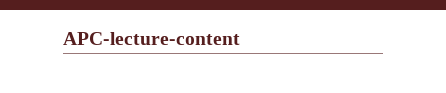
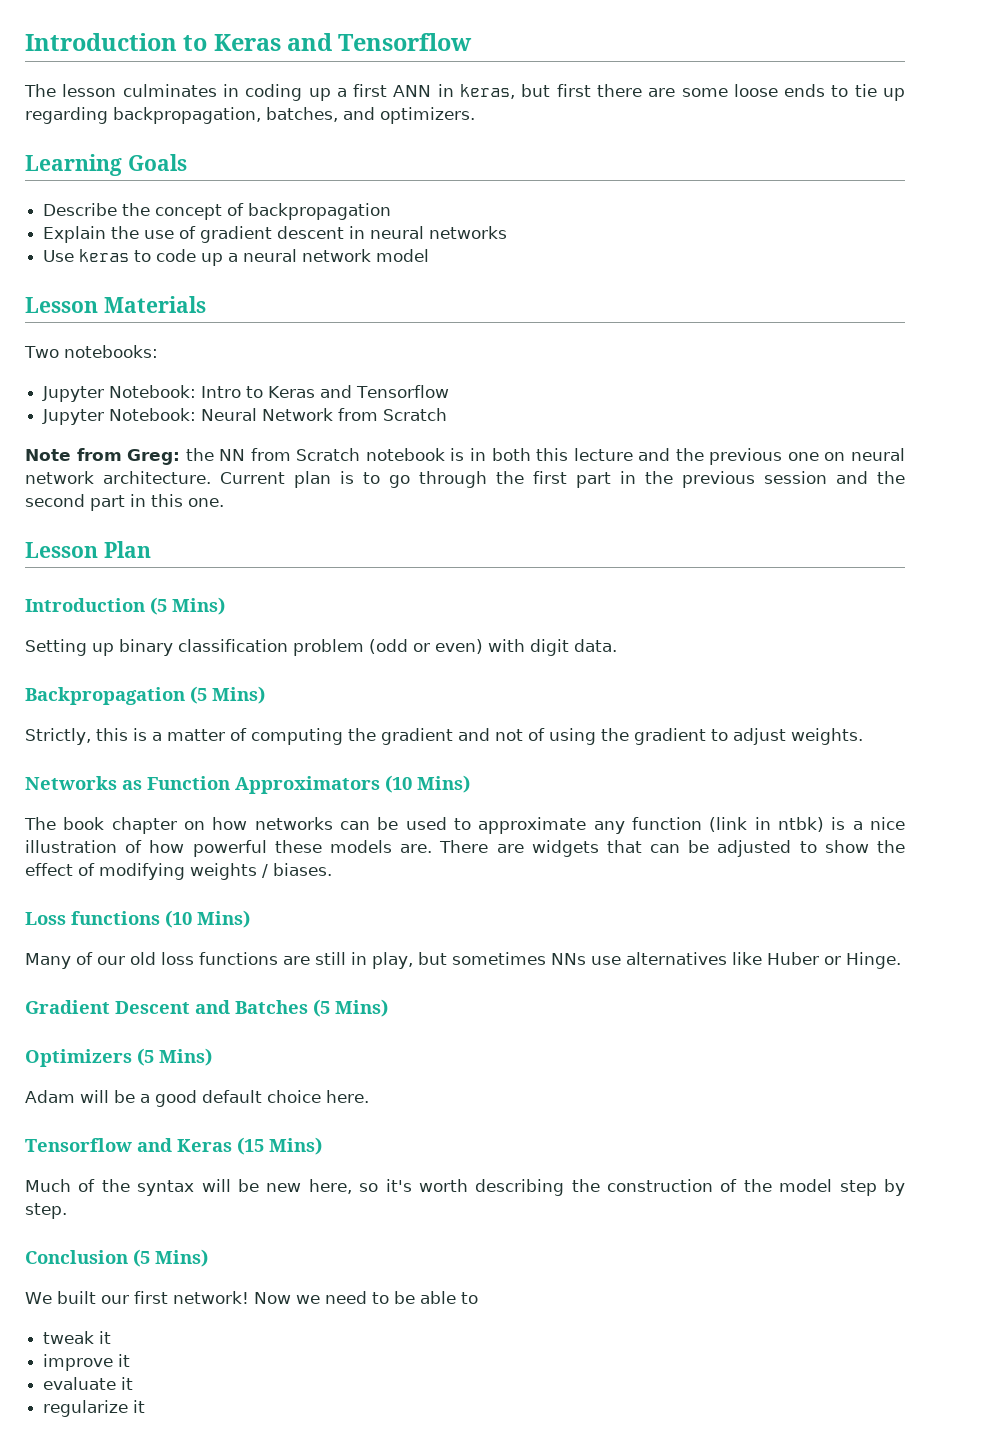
[63,32,240,45] APC-lecture-content -> [25,33,473,51] [24,84,905,101] [25,107,475,124] [25,154,187,176] [43,203,392,220] [43,226,508,243] [43,249,430,266] [25,296,206,313] [24,345,158,358] [42,385,450,402] [42,408,448,425] [25,448,905,465] [25,471,905,488] [25,494,224,511] [25,541,151,558] [25,597,225,615] [25,639,617,656] [25,686,265,705] [25,728,863,745] [25,775,470,794] [24,817,906,834] [25,840,905,857] [25,863,332,880] [25,910,250,928] [25,952,901,969] [25,999,388,1017] [25,1048,212,1067] [25,1090,369,1107] [25,1137,322,1155] [25,1179,906,1196] [25,1203,67,1219] [25,1249,208,1267] [25,1291,478,1304] [43,1331,112,1344] [43,1354,131,1371] [43,1377,134,1390] [43,1400,146,1417] Introduction to Keras and Tensorflow // The lesson culminates in coding up a first ANN in keras, but first there are some loose ends to tie up regarding backpropagation, batches, and optimizers. // Learning Goals // Describe the concept of backpropagation // Explain the use of gradient descent in neural networks // Use keras to code up a neural network model // Lesson Materials // Two notebooks: // Jupyter Notebook: Intro to Keras and Tensorflow // Jupyter Notebook: Neural Network from Scratch // Note from Greg: the NN from Scratch notebook is in both this lecture and the previous one on neural network architecture. Current plan is to go through the first part in the previous session and the second part in this one. // Lesson Plan // Introduction (5 Mins) // Setting up binary classification problem (odd or even) with digit data. // Backpropagation (5 Mins) // Strictly, this is a matter of computing the gradient and not of using the gradient to adjust weights. // Networks as Function Approximators (10 Mins) // The book chapter on how networks can be used to approximate any function (link in ntbk) is a nice illustration of how powerful these models are. There are widgets that can be adjusted to show the effect of modifying weights / biases. // Loss functions (10 Mins) // Many of our old loss functions are still in play, but sometimes NNs use alternatives like Huber or Hinge. // Gradient Descent and Batches (5 Mins) // Optimizers (5 Mins) // Adam will be a good default choice here. // Tensorflow and Keras (15 Mins) // Much of the syntax will be new here, so it's worth describing the construction of the model step by step. // Conclusion (5 Mins) // We built our first network! Now we need to be able to // tweak it // improve it // evaluate it // regularize it

